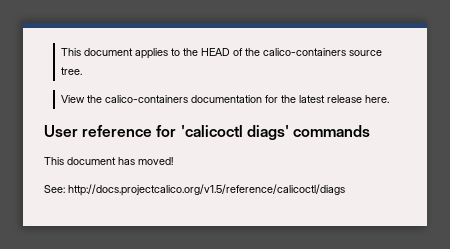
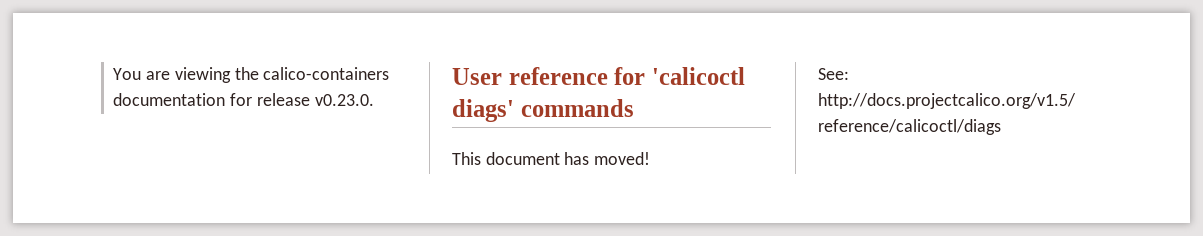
[61,48,383,59] [61,67,83,75] [61,95,390,103] This document applies to the HEAD of the calico-containers source tree. // View the calico-containers documentation for the latest release here. -> [113,67,390,83] [113,93,374,106] You are viewing the calico-containers documentation for release v0.23.0.

